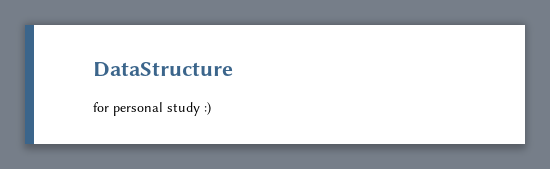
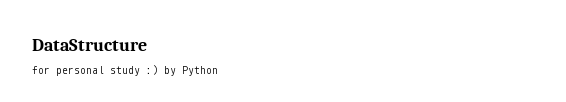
(211, 108) none -> [164,66,218,76] by Python

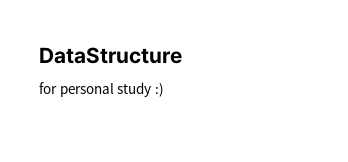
[164,66,218,76] by Python -> (164, 90) none

